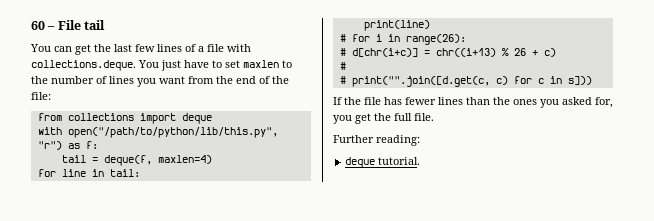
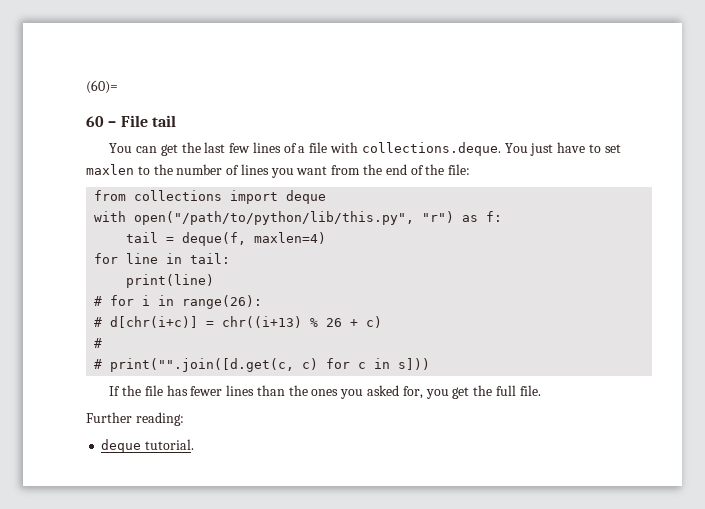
(31, 25) none -> [86,80,118,94] (60)= //

